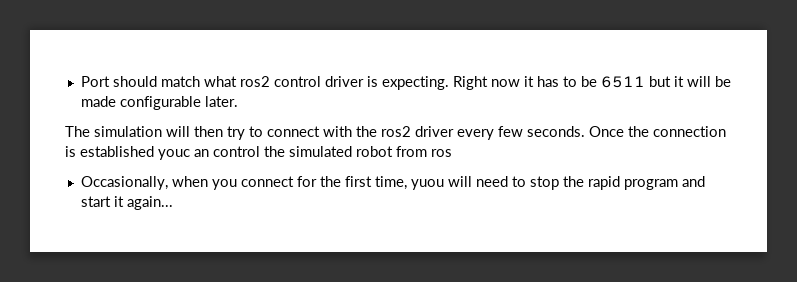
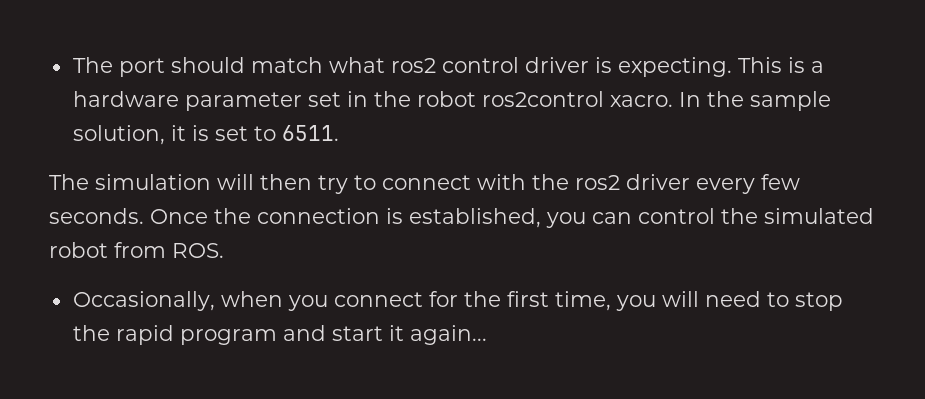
[80,76,110,87] Port -> [72,57,165,77] The port
[452,76,731,90] [80,96,238,110] Right now it has to be 6511 but it will be made configurable later. -> [737,57,824,73] [72,91,831,111] [72,125,339,145] This is a hardware parameter set in the robot ros2control xacro. In the sample solution, it is set to 6511.
[80,146,209,160] established youc an -> [409,208,632,228] established, you can
[431,149,452,157] ros -> [172,243,224,258] ROS.
[410,179,444,190] yuou -> [615,295,656,311] you

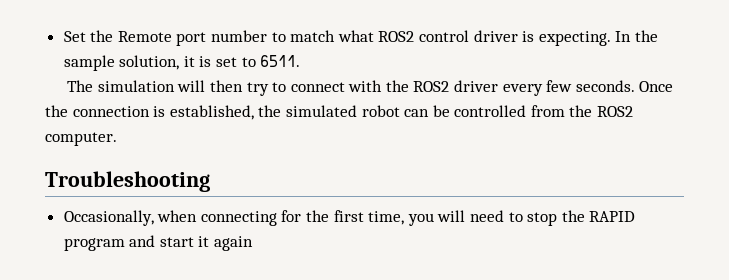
[72,57,245,77] The port should -> [63,30,286,46] Set the Remote port number to
[390,58,436,73] ros2 -> [378,31,415,42] ROS2
[737,57,824,73] [72,91,673,111] This is a hardware parameter set in the robot ros2control xacro. -> (611, 38) none
[575,175,620,190] ros2 -> [413,81,450,92] ROS2
[546,208,874,228] [49,242,224,258] you can control the simulated robot from ROS. -> [258,105,634,117] [45,132,117,146] [45,171,210,192] the simulated robot can be controlled from the ROS2 computer. // Troubleshooting
[287,292,423,311] you connect -> [200,211,277,226] connecting
[115,325,174,345] rapid -> [589,211,636,222] RAPID
[409,325,487,345] again... -> [214,236,254,251] again

